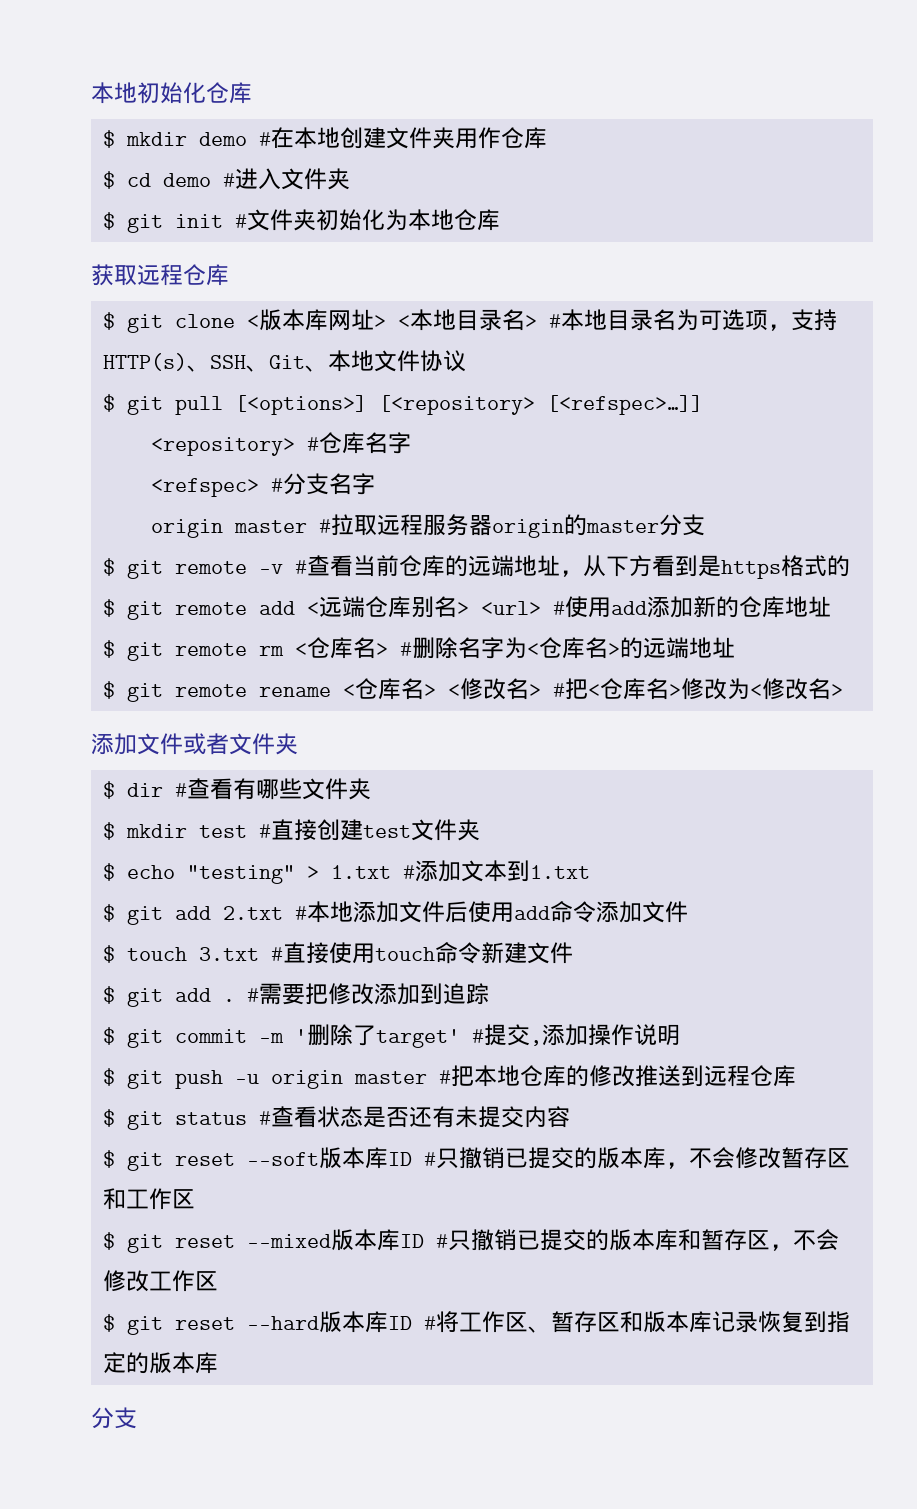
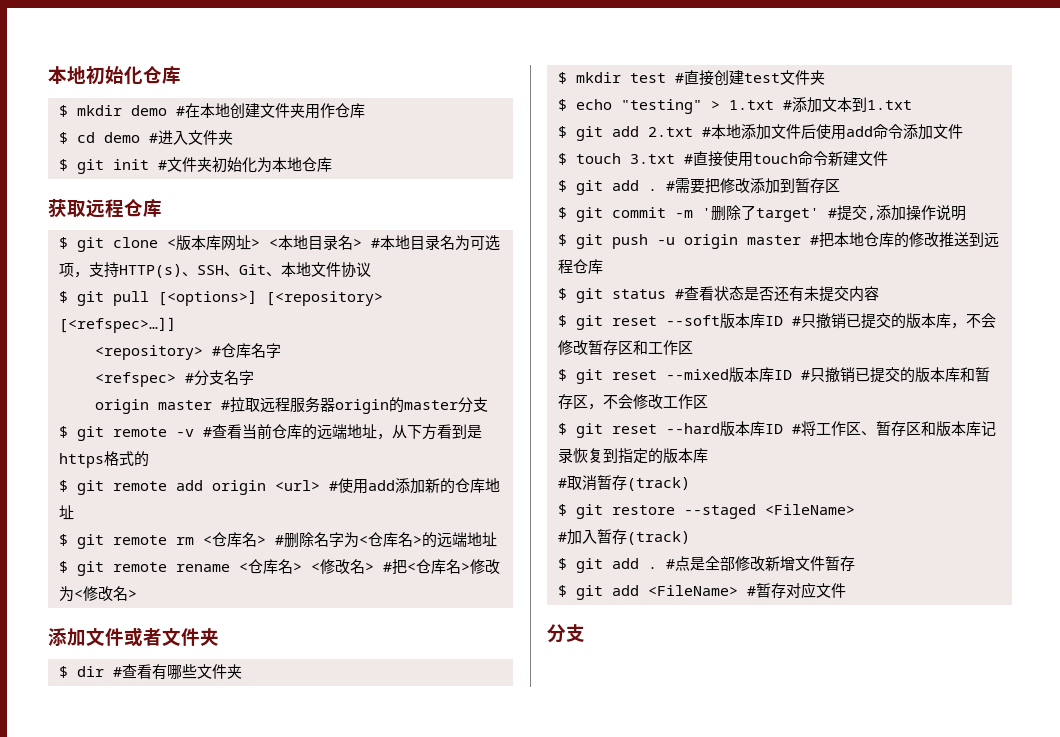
[307,596,470,618] <远端仓库别名> -> [211,480,266,495] origin
[443,983,490,1005] 追踪 -> [794,178,840,193] 暂存区
(219, 1363) none -> [557,475,690,491] [557,504,855,519] [557,529,690,545] [557,556,855,573] [557,582,846,600] // #取消暂存(track) // $ git restore --staged <FileName> // #加入暂存(track) // $ git add . #点是全部修改新增文件暂存 // $ git add <FileName> #暂存对应文件

